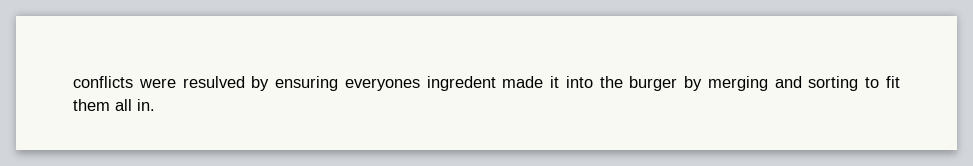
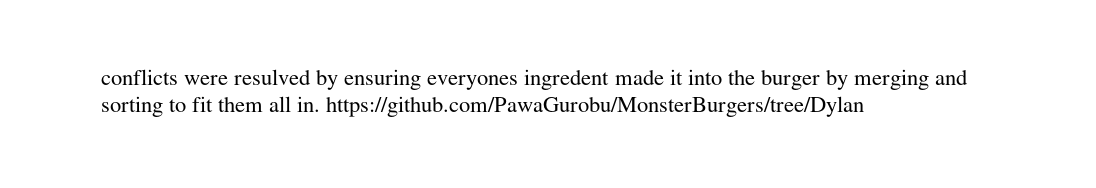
(155, 105) none -> [326,96,865,117] https://github.com/PawaGurobu/MonsterBurgers/tree/Dylan

